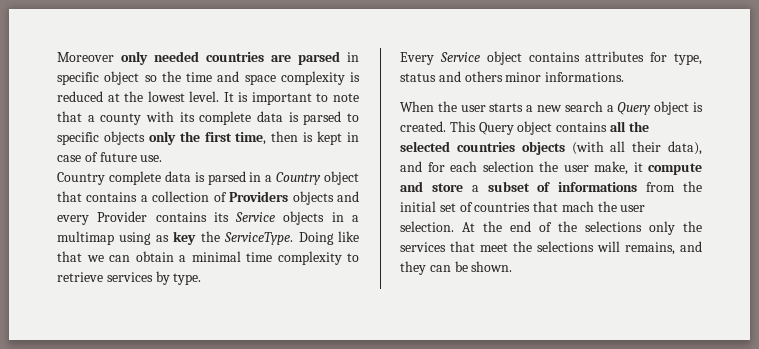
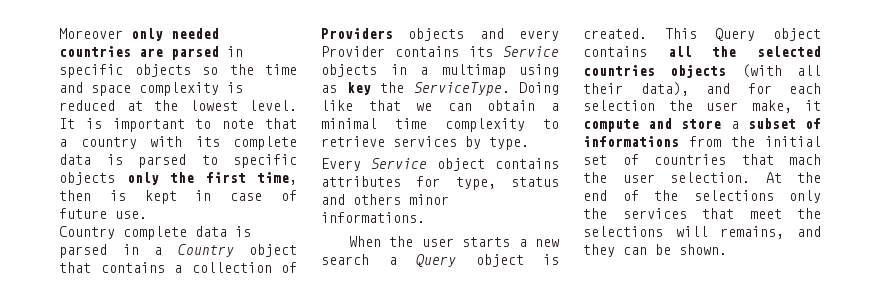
[104,71,140,85] object -> [134,64,191,77] objects
[100,113,142,125] county -> [80,137,137,149] country

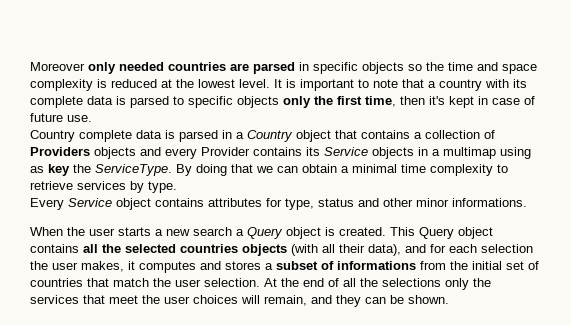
[109,190,126,201] is -> [429,96,445,105] it's
[519,82,559,95] [321,100,353,111] Doing like -> [176,164,227,176] By doing
[353,194,401,205] others -> [383,198,413,207] other
[751,100,821,113] [583,118,722,132] make, it compute and store -> [81,261,261,273] makes, it computes and stores
[789,154,821,165] mach -> [113,278,149,287] match
(639, 195) none -> [343,278,356,287] all
[583,226,785,239] selections will remains, -> [164,295,307,306] user choices will remain,

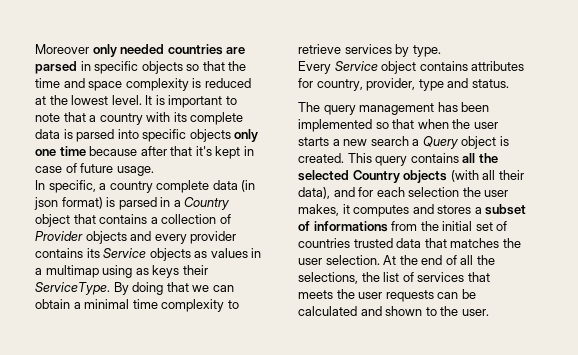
(422, 67) none -> [202,61,225,71] that
[173,96,184,105] to -> [117,129,139,139] into
[314,96,425,107] the first time, then -> [35,146,193,156] one time because after that
[67,115,92,122] [30,130,162,142] use. // Country complete data -> [116,166,154,176] [35,180,256,193] [34,197,103,210] usage. // In specific, a country complete data (in json format)
[30,147,90,156] Providers -> [35,231,83,241] Provider
[201,147,250,156] Provider -> [190,231,237,244] provider
(414, 153) none -> [194,248,248,258] as values
[48,164,91,176] key the -> [152,265,208,278] keys their
[285,198,527,210] [30,227,63,236] type, status and other minor informations. // When -> [316,78,509,91] [298,102,490,115] [298,119,449,132] country, provider, type and status. // The query management has been implemented so that when
[419,227,493,239] Query object -> [375,156,408,166] query
[180,244,238,253] countries -> [352,170,400,183] Country
[87,278,149,287] that match -> [353,238,500,248] trusted data that matches
[382,278,491,290] selections only the -> [298,272,414,284] selections, the list of
[109,295,449,307] meet the user choices will remain, and they can be shown. -> [298,289,476,302] [298,306,489,316] meets the user requests can be calculated and shown to the user.

